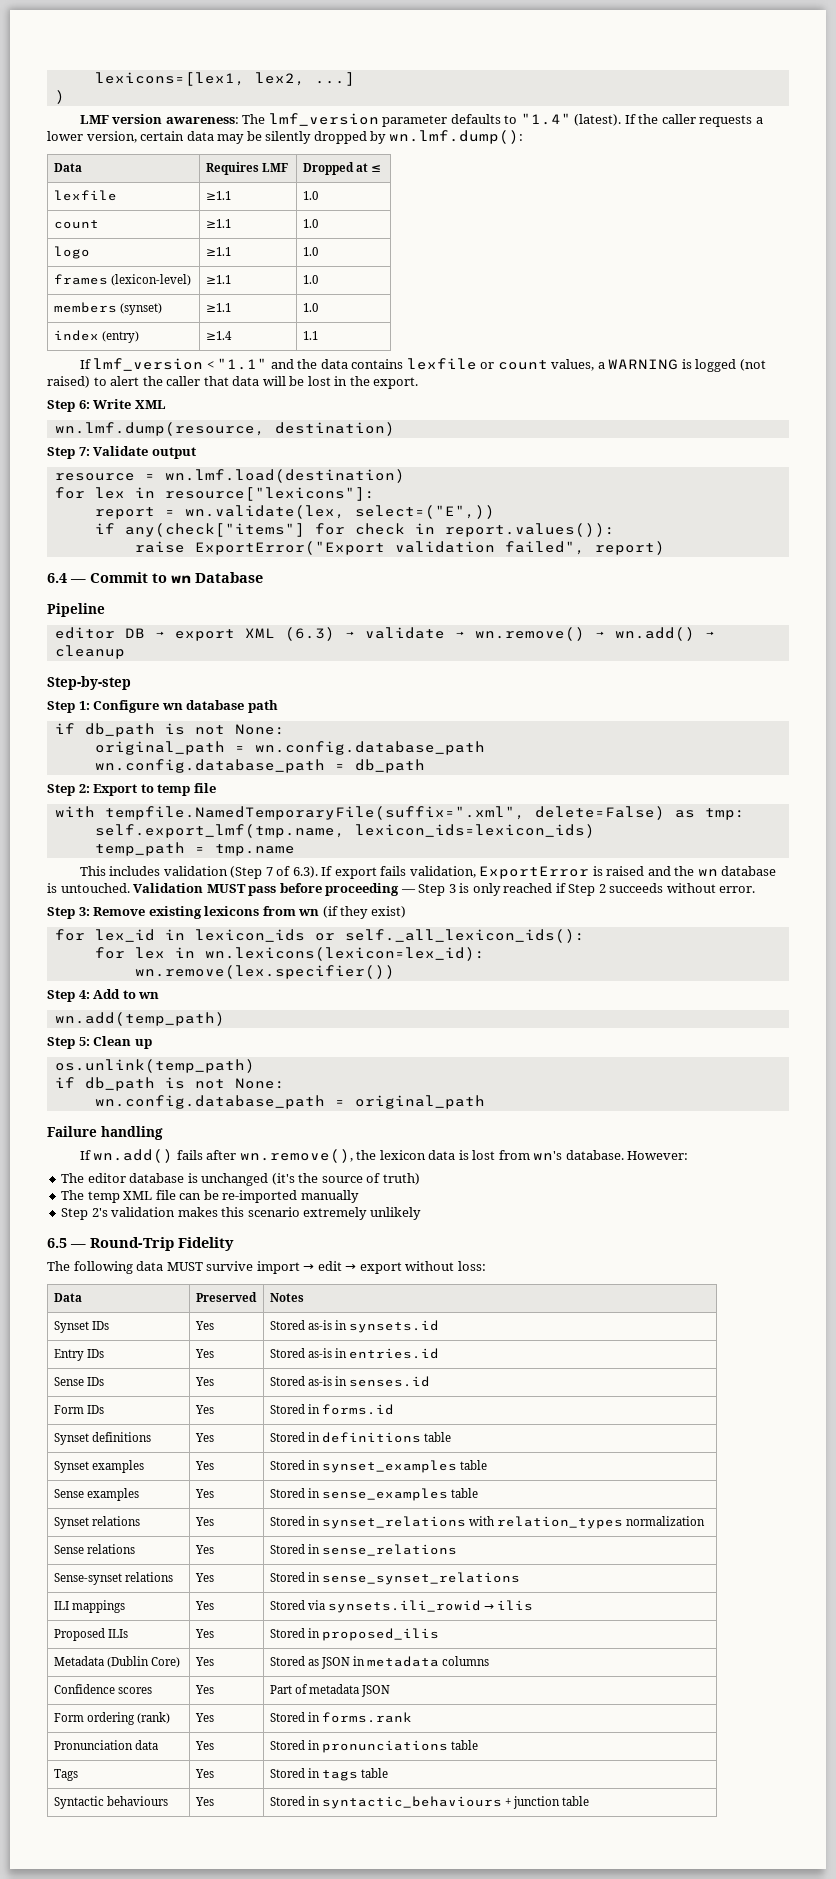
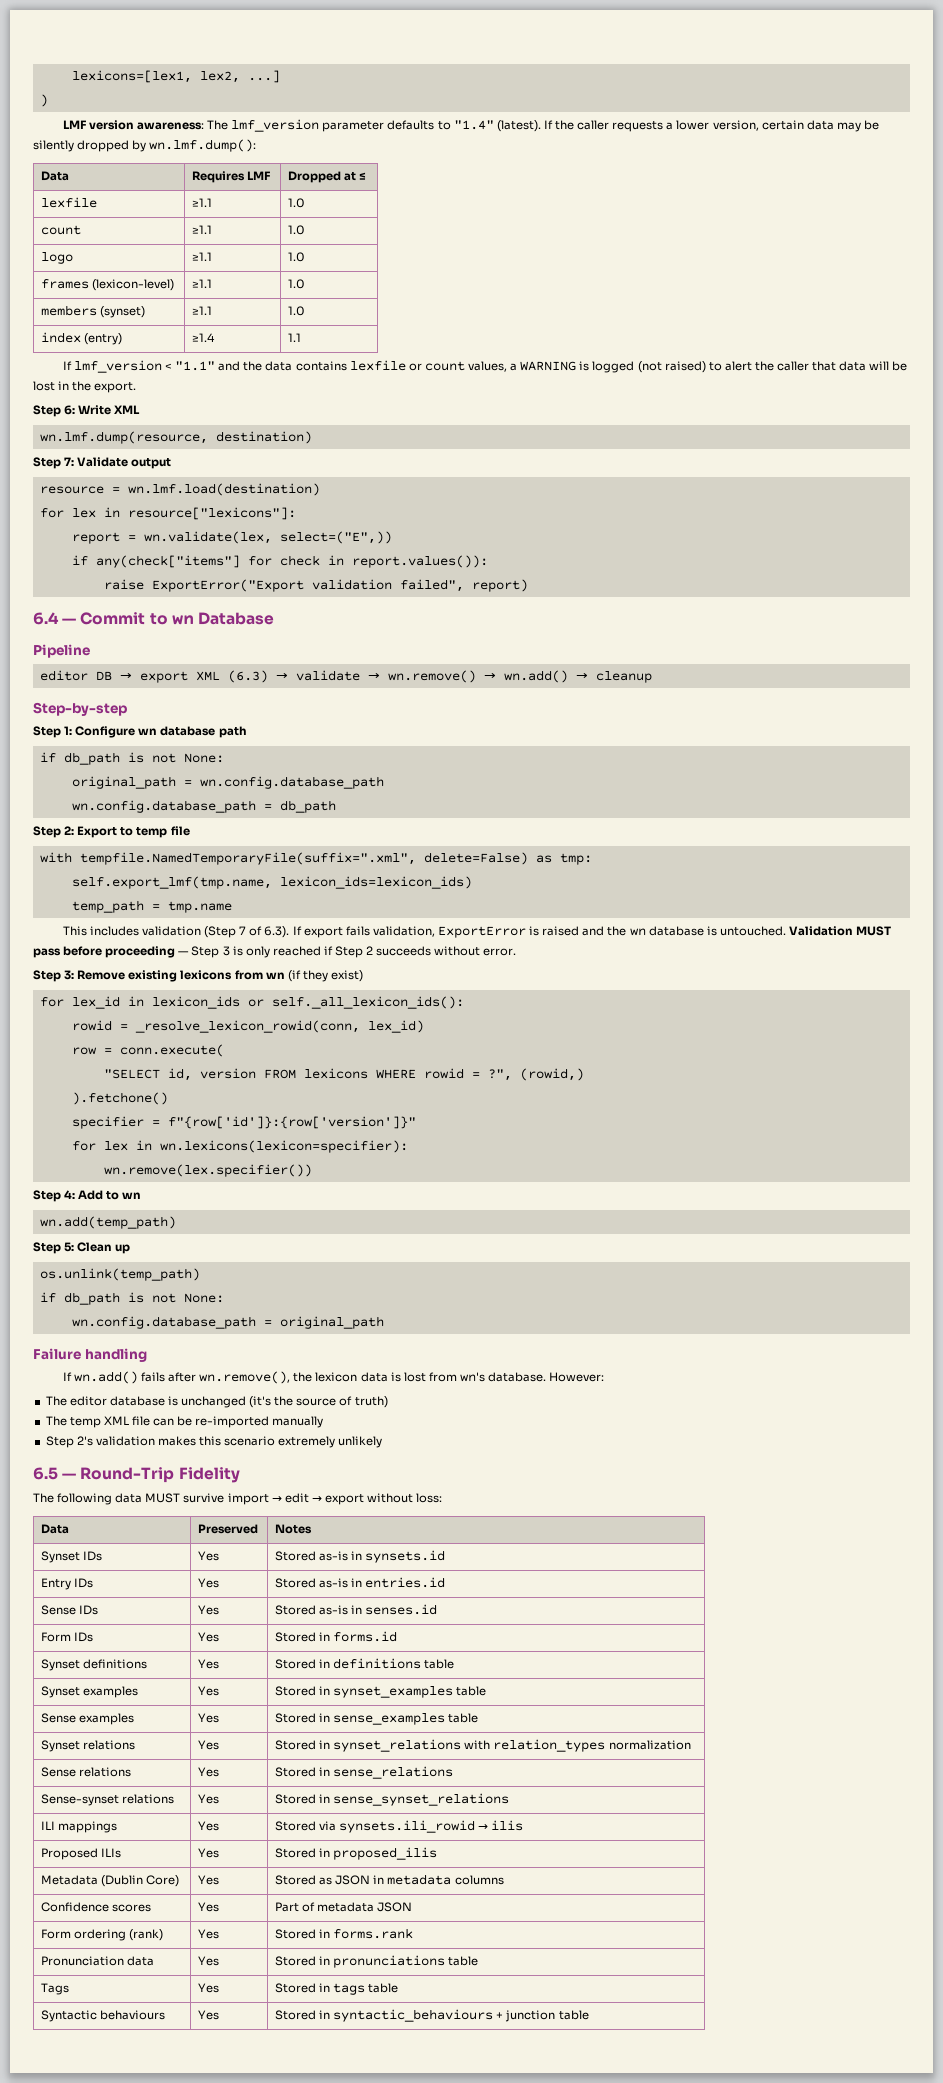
[94,947,485,961] // for lex in wn.lexicons(lexicon=lex_id): -> [71,1020,424,1033] [71,1044,224,1057] [103,1068,584,1081] [71,1092,168,1105] [71,1116,416,1129] [71,1140,408,1153] // rowid = _resolve_lexicon_rowid(conn, lex_id) // row = conn.execute( // "SELECT id, version FROM lexicons WHERE rowid = ?", (rowid,) // ).fetchone() // specifier = f"{row['id']}:{row['version']}" // for lex in wn.lexicons(lexicon=specifier):

